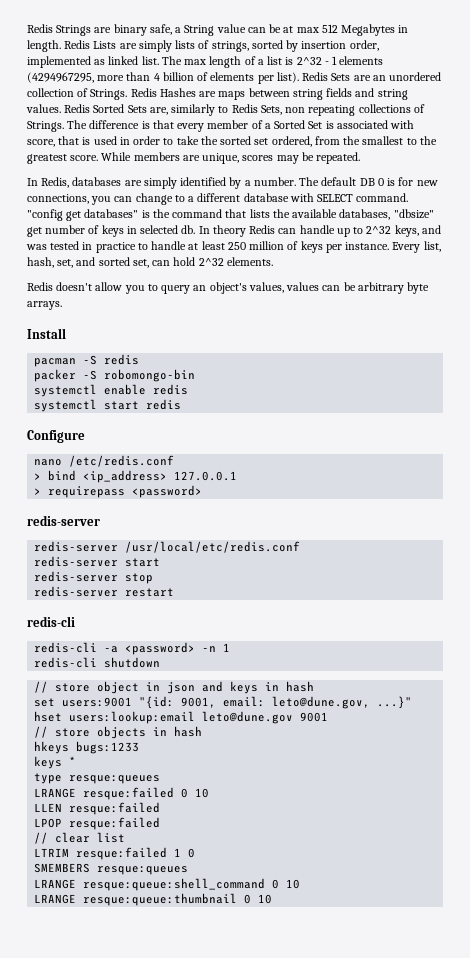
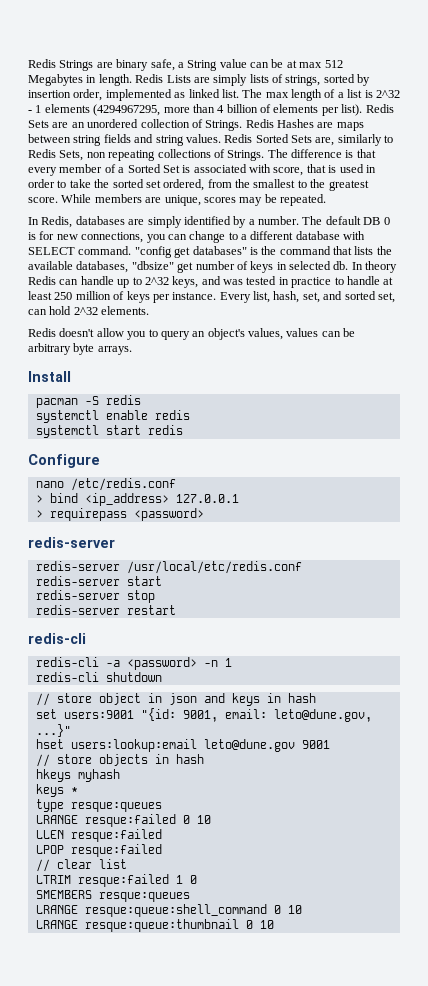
[34,369,196,382] // packer -S robomongo-bin -> (141, 400) none
[76,741,140,754] bugs:1233 -> [77,769,120,782] myhash

